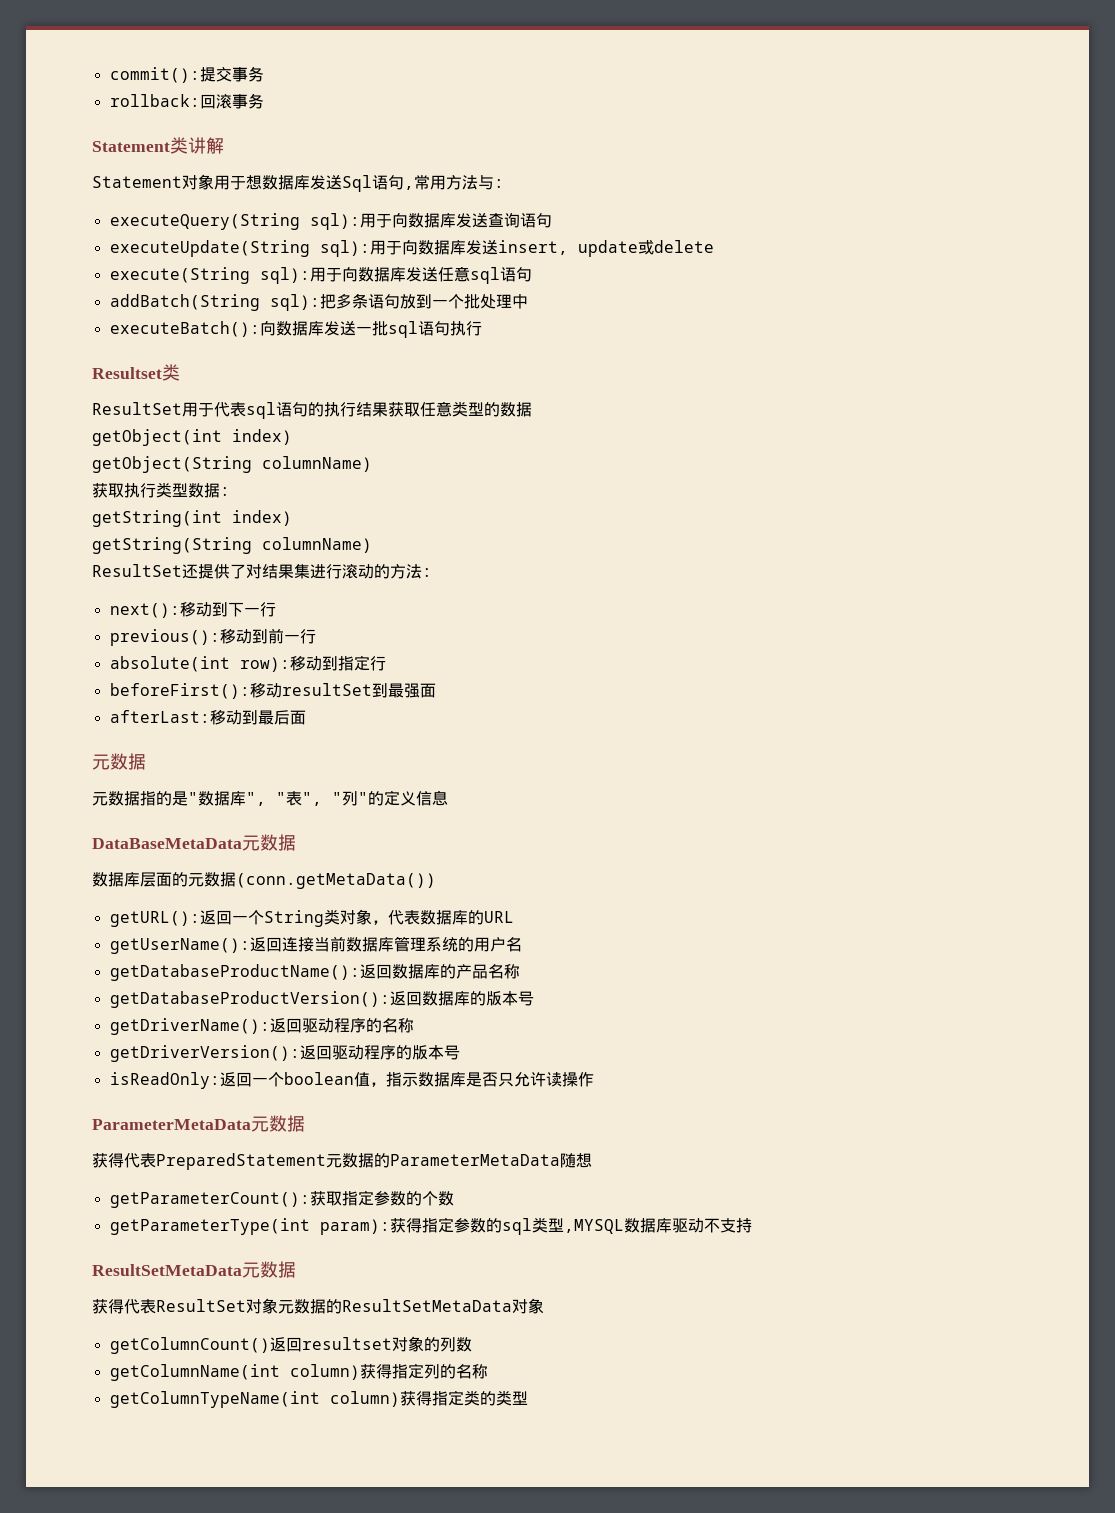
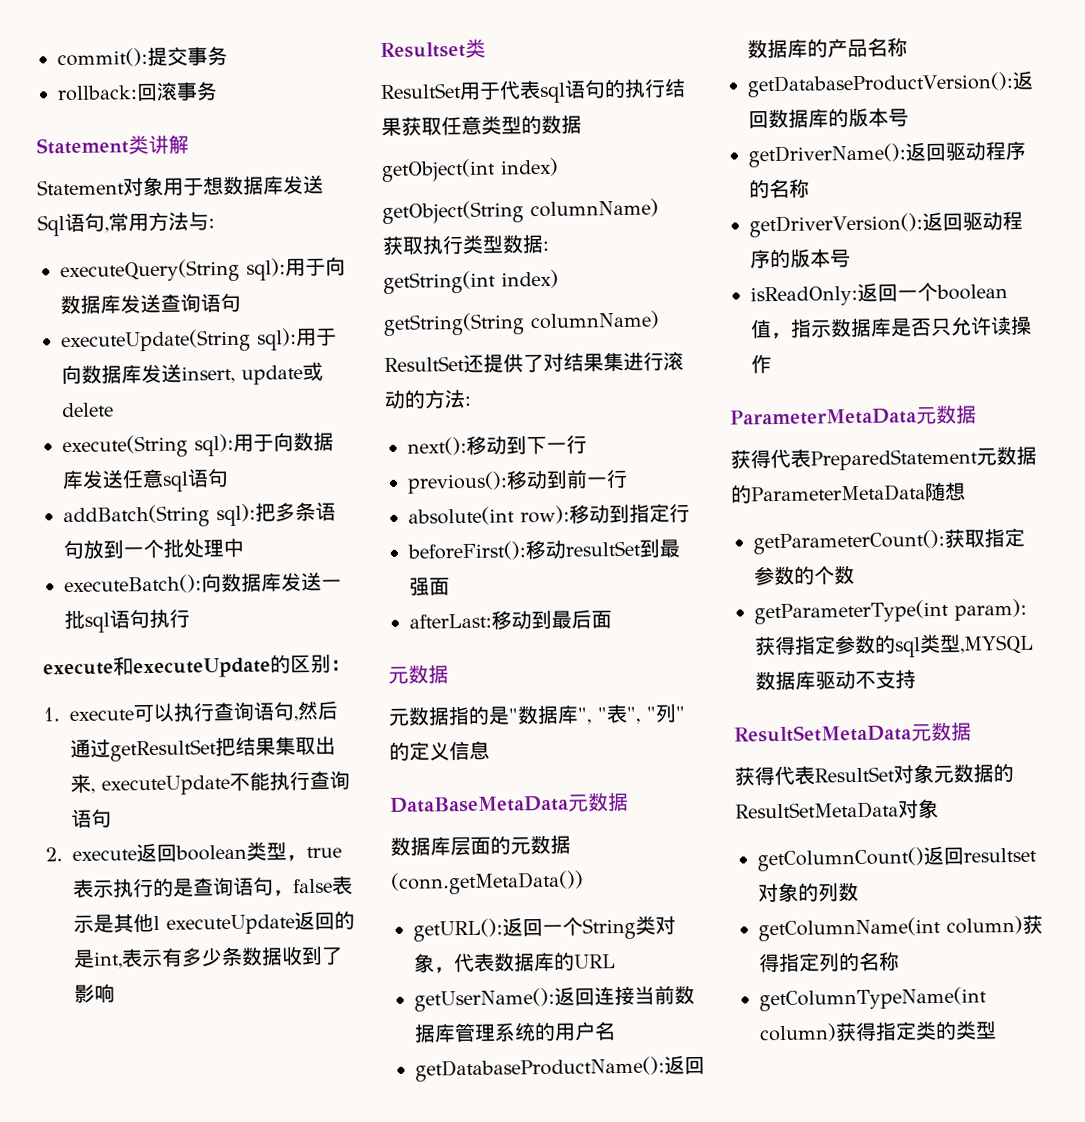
(482, 328) none -> [43,653,351,679] [43,700,340,723] [70,735,337,762] [70,770,351,796] [71,808,113,829] [45,841,342,863] [73,875,353,899] [73,910,355,935] [73,945,343,969] [74,983,115,1003] // execute和executeUpdate的区别： // 1. execute可以执行查询语句,然后通过getResultSet把结果集取出来, executeUpdate不能执行查询语句 // 2. execute返回boolean类型，true表示执行的是查询语句，false表示是其他l executeUpdate返回的是int,表示有多少条数据收到了影响

